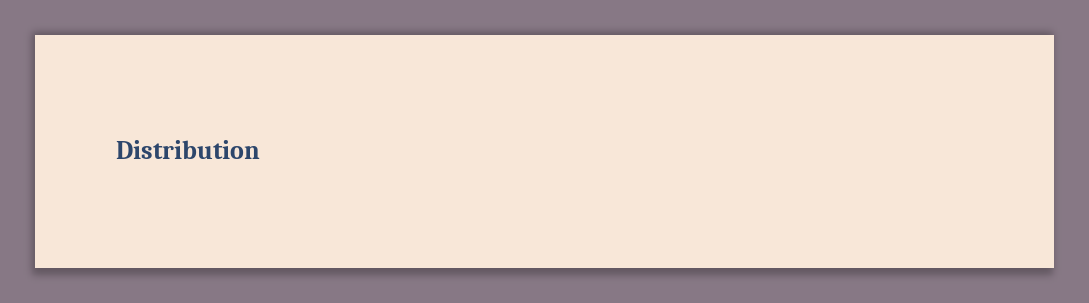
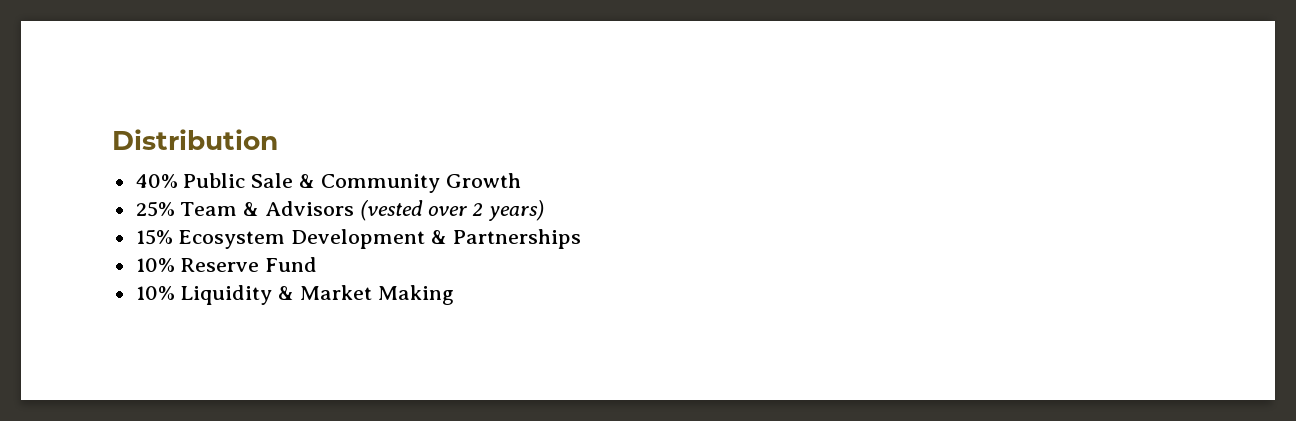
(260, 149) none -> [135,173,521,193] [135,200,545,221] [135,229,581,249] [135,257,318,272] [135,285,454,305] // 40% Public Sale & Community Growth // 25% Team & Advisors (vested over 2 years) // 15% Ecosystem Development & Partnerships // 10% Reserve Fund // 10% Liquidity & Market Making

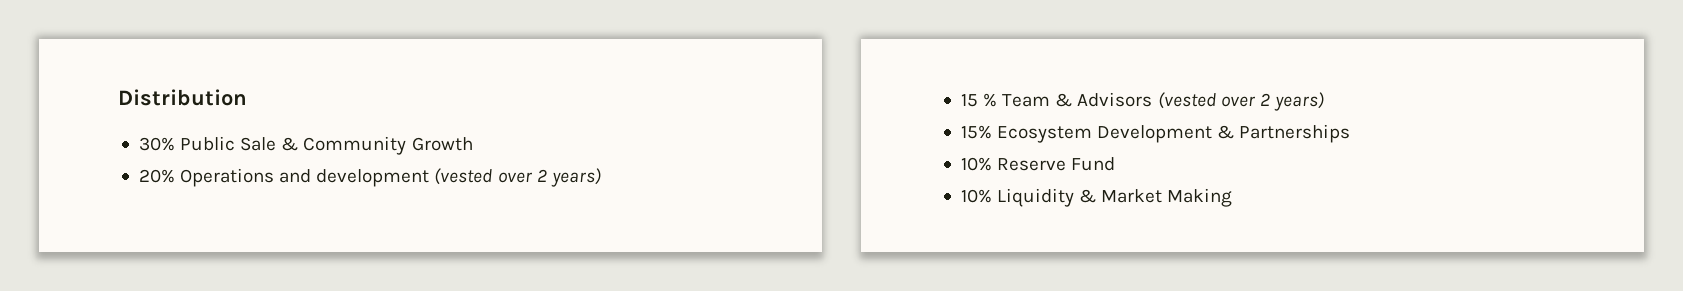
[135,174,178,188] 40% -> [138,137,175,151] 30%
[135,201,175,217] 25% -> [138,168,601,187] [960,93,998,107] 20% Operations and development (vested over 2 years) // 15 %

